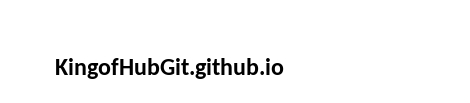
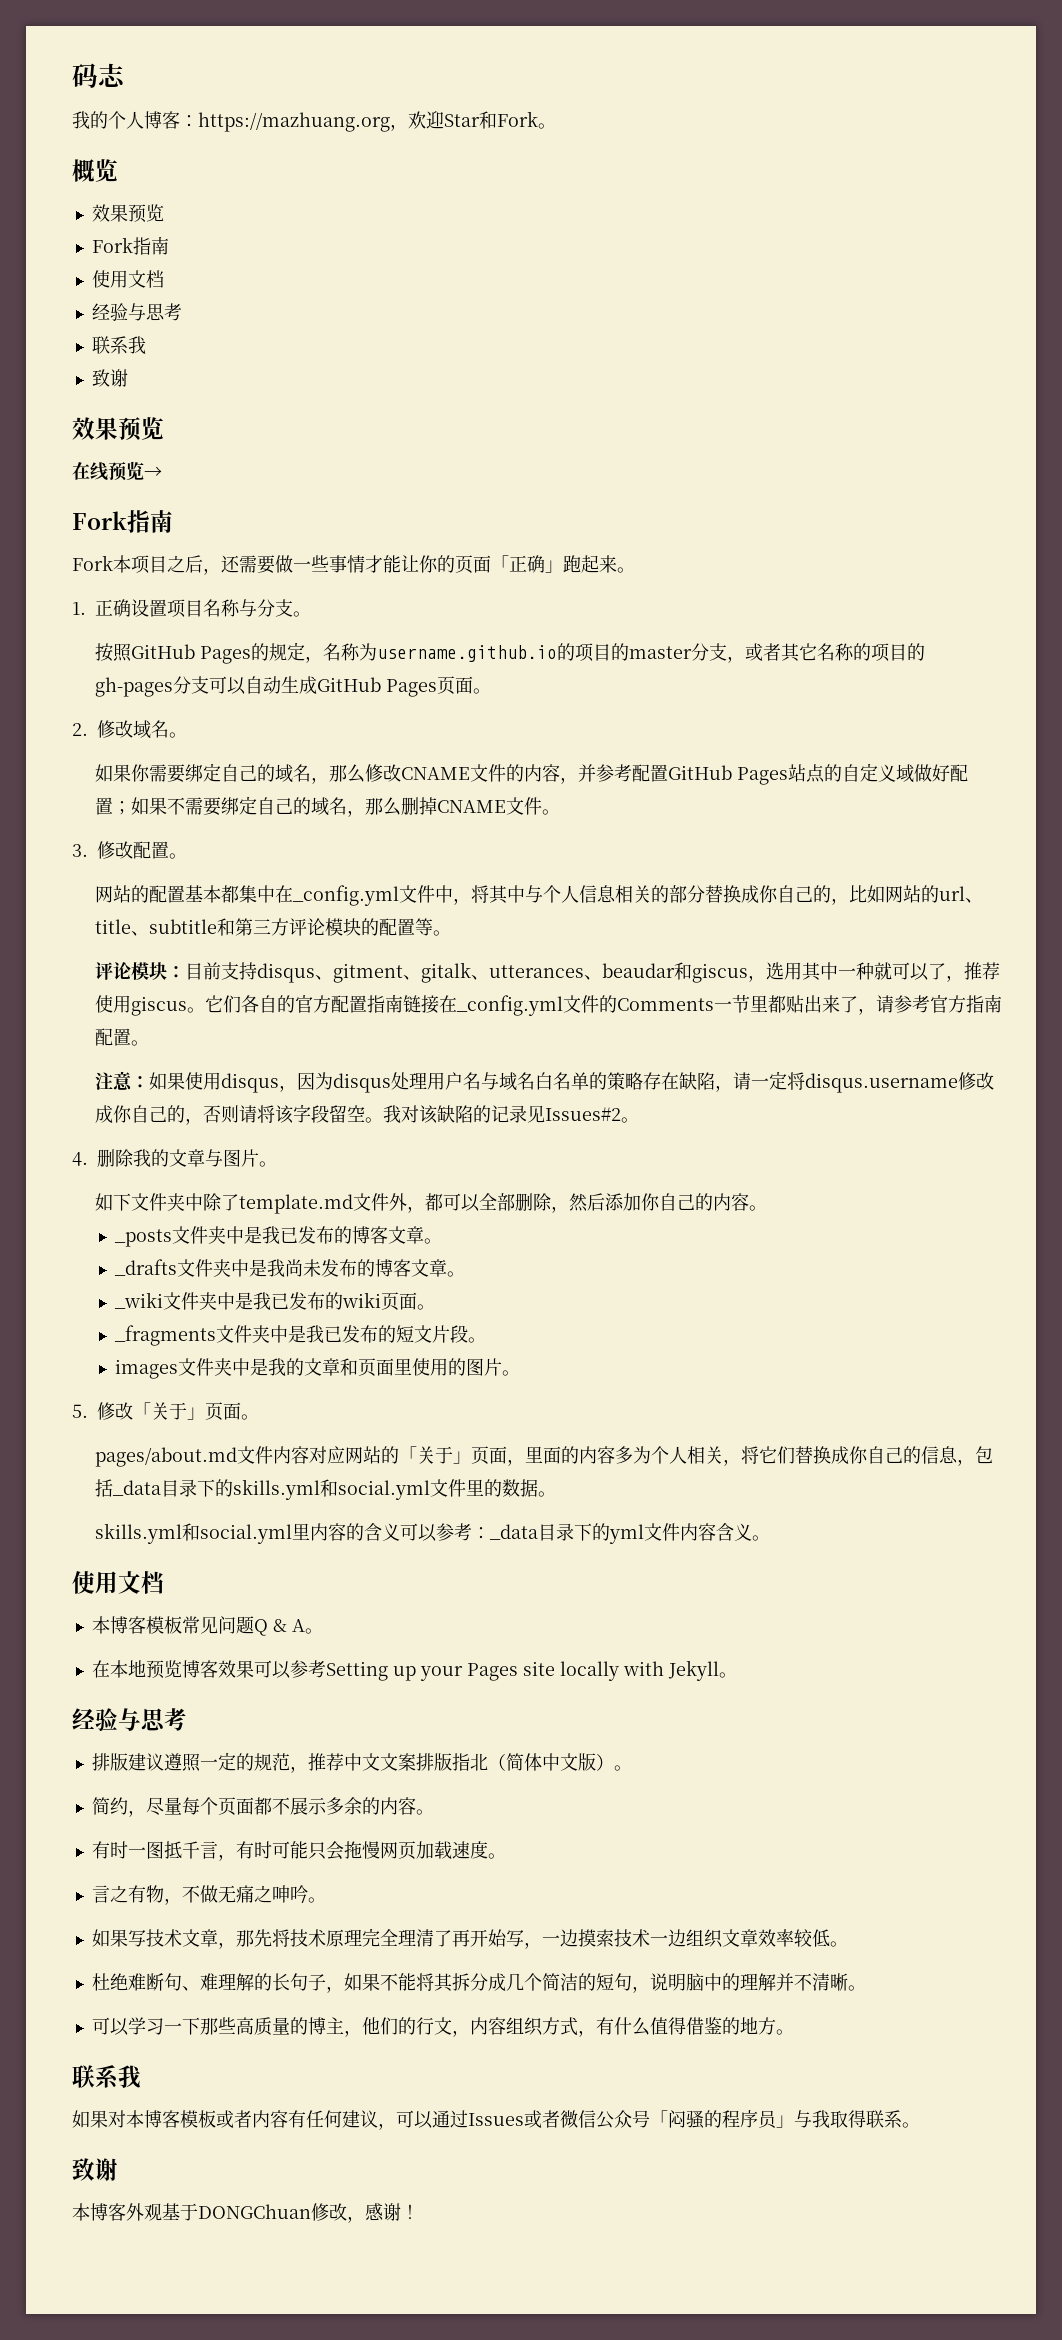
[55,58,284,79] KingofHubGit.github.io -> [72,63,126,88] [72,111,556,132] [72,159,118,182] [91,204,164,223] [91,236,169,255] [91,270,164,288] [91,303,182,321] [91,336,146,354] [91,369,128,387] [72,417,164,441] [72,461,162,481] [72,510,173,533] [72,555,635,575] [72,599,311,618] [94,642,925,664] [94,676,491,697] [72,720,187,739] [94,763,968,785] [94,796,560,817] [72,841,187,859] [94,885,983,906] [94,918,451,936] [94,962,1000,983] [94,994,1002,1016] [94,1028,149,1046] [94,1071,994,1093] [94,1104,639,1125] [72,1149,277,1167] [94,1193,767,1214] [113,1226,442,1247] [113,1259,465,1277] [113,1292,435,1311] [113,1325,486,1346] [114,1358,520,1379] [72,1402,259,1421] [94,1446,993,1467] [94,1479,556,1500] [94,1523,770,1544] [72,1571,164,1594] [91,1616,323,1636] [91,1660,737,1681] [72,1708,187,1731] [91,1752,632,1773] [91,1797,434,1817] [91,1841,506,1861] [91,1885,326,1905] [91,1928,848,1949] [91,1973,866,1993] [91,2017,794,2037] [72,2065,141,2089] [72,2110,920,2130] [72,2158,118,2181] [72,2203,419,2223] 码志 // 我的个人博客：https://mazhuang.org，欢迎Star和Fork。 // 概览 // 效果预览 // Fork指南 // 使用文档 // 经验与思考 // 联系我 // 致谢 // 效果预览 // 在线预览→ // Fork指南 // Fork本项目之后，还需要做一些事情才能让你的页面「正确」跑起来。 // 1.正确设置项目名称与分支。 // 按照GitHub Pages的规定，名称为username.github.io的项目的master分支，或者其它名称的项目的gh-pages分支可以自动生成GitHub Pages页面。 // 2.修改域名。 // 如果你需要绑定自己的域名，那么修改CNAME文件的内容，并参考配置GitHub Pages站点的自定义域做好配置；如果不需要绑定自己的域名，那么删掉CNAME文件。 // 3.修改配置。 // 网站的配置基本都集中在_config.yml文件中，将其中与个人信息相关的部分替换成你自己的，比如网站的url、title、subtitle和第三方评论模块的配置等。 // 评论模块：目前支持disqus、gitment、gitalk、utterances、beaudar和giscus，选用其中一种就可以了，推荐使用giscus。它们各自的官方配置指南链接在_config.yml文件的Comments一节里都贴出来了，请参考官方指南配置。 // 注意：如果使用disqus，因为disqus处理用户名与域名白名单的策略存在缺陷，请一定将disqus.username修改成你自己的，否则请将该字段留空。我对该缺陷的记录见Issues#2。 // 4.删除我的文章与图片。 // 如下文件夹中除了template.md文件外，都可以全部删除，然后添加你自己的内容。 // _posts文件夹中是我已发布的博客文章。 // _drafts文件夹中是我尚未发布的博客文章。 // _wiki文件夹中是我已发布的wiki页面。 // _fragments文件夹中是我已发布的短文片段。 // images文件夹中是我的文章和页面里使用的图片。 // 5.修改「关于」页面。 // pages/about.md文件内容对应网站的「关于」页面，里面的内容多为个人相关，将它们替换成你自己的信息，包括_data目录下的skills.yml和social.yml文件里的数据。 // skills.yml和social.yml里内容的含义可以参考：_data目录下的yml文件内容含义。 // 使用文档 // 本博客模板常见问题Q & A。 // 在本地预览博客效果可以参考Setting up your Pages site locally with Jekyll。 // 经验与思考 // 排版建议遵照一定的规范，推荐中文文案排版指北（简体中文版）。 // 简约，尽量每个页面都不展示多余的内容。 // 有时一图抵千言，有时可能只会拖慢网页加载速度。 // 言之有物，不做无痛之呻吟。 // 如果写技术文章，那先将技术原理完全理清了再开始写，一边摸索技术一边组织文章效率较低。 // 杜绝难断句、难理解的长句子，如果不能将其拆分成几个简洁的短句，说明脑中的理解并不清晰。 // 可以学习一下那些高质量的博主，他们的行文，内容组织方式，有什么值得借鉴的地方。 // 联系我 // 如果对本博客模板或者内容有任何建议，可以通过Issues或者微信公众号「闷骚的程序员」与我取得联系。 // 致谢 // 本博客外观基于DONGChuan修改，感谢！

